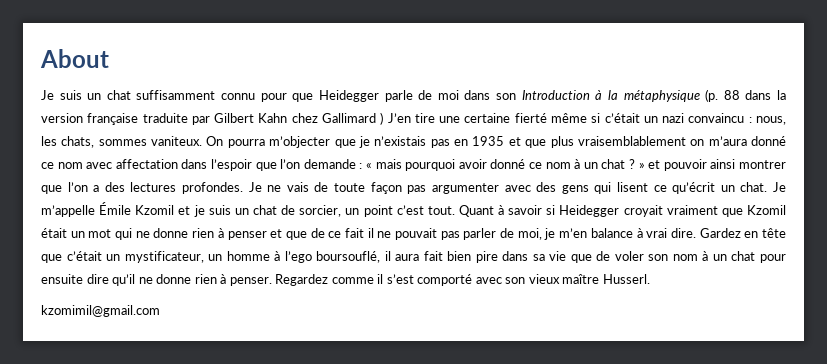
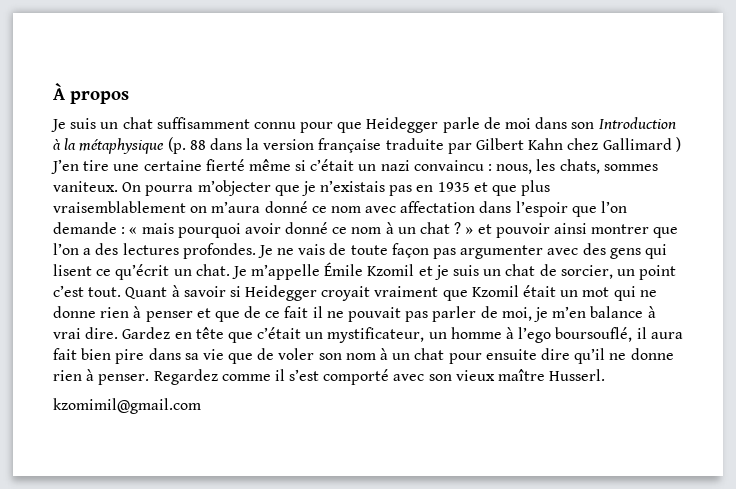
[40,49,109,68] About -> [53,83,130,104] À propos

